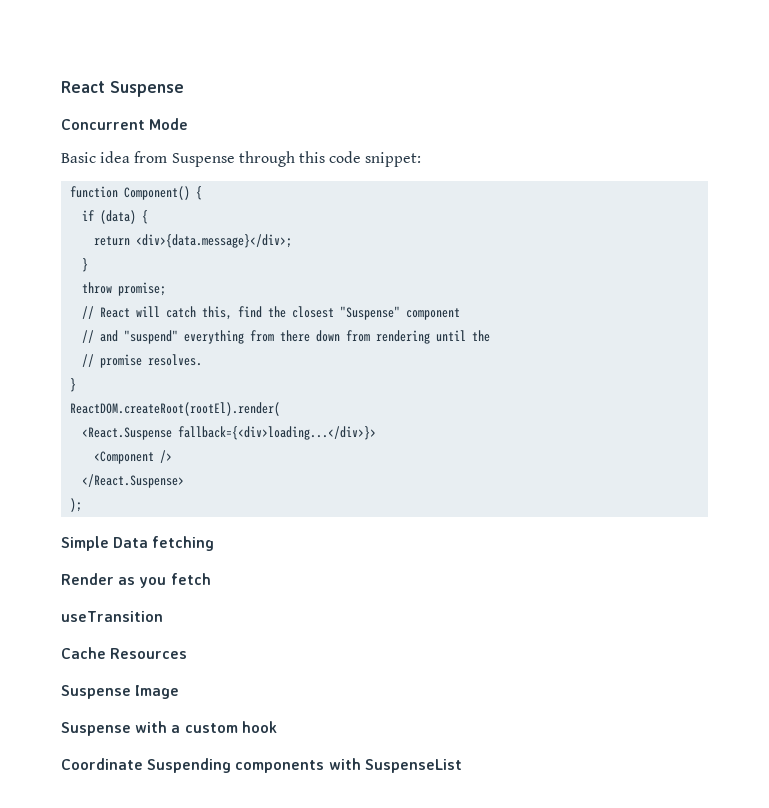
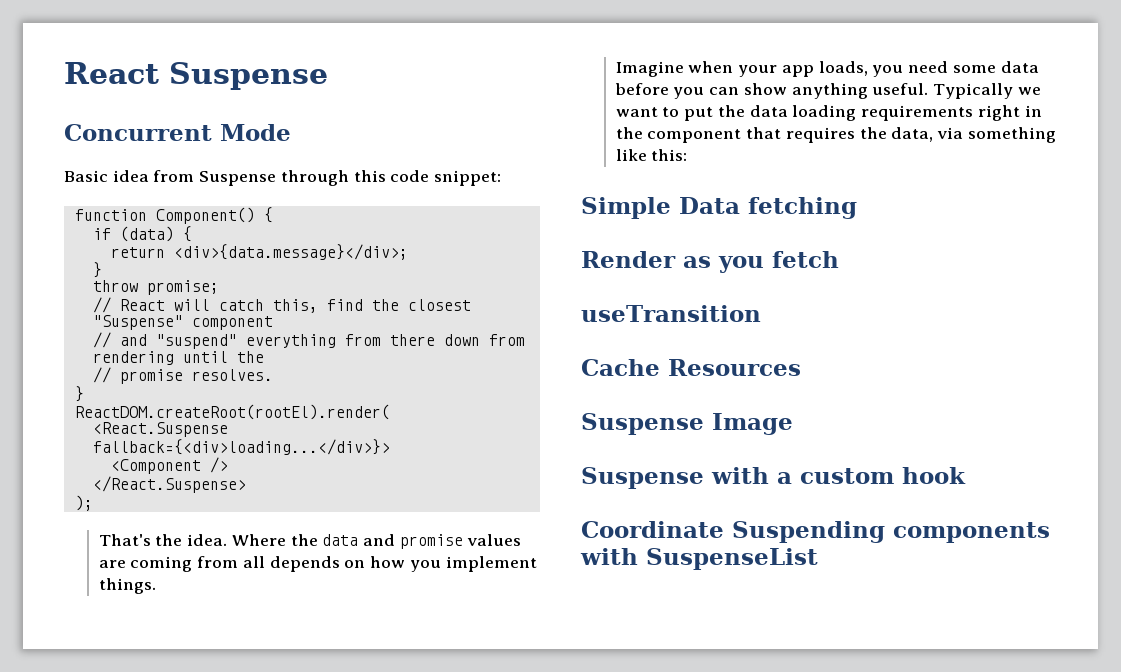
(83, 505) none -> [98,534,521,549] [98,556,537,572] [98,578,156,594] [615,61,1039,77] [614,83,1041,99] [615,105,1042,121] [615,127,1056,143] [615,149,688,161] // That's the idea. Where the data and promise values are coming from all depends on how you implement things. // Imagine when your app loads, you need some data before you can show anything useful. Typically we want to put the data loading requirements right in the component that requires the data, via something like this:

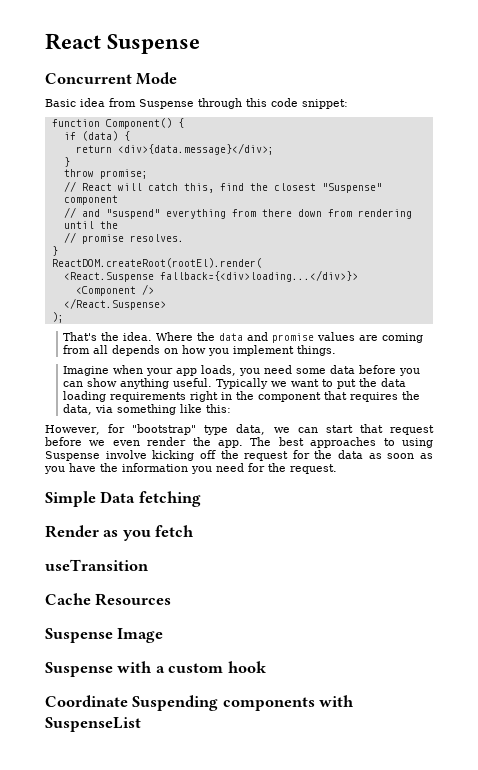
(688, 155) none -> [45,424,435,435] [45,437,433,448] [45,450,433,461] [44,463,337,474] // However, for "bootstrap" type data, we can start that request before we even render the app. The best approaches to using Suspense involve kicking off the request for the data as soon as you have the information you need for the request.

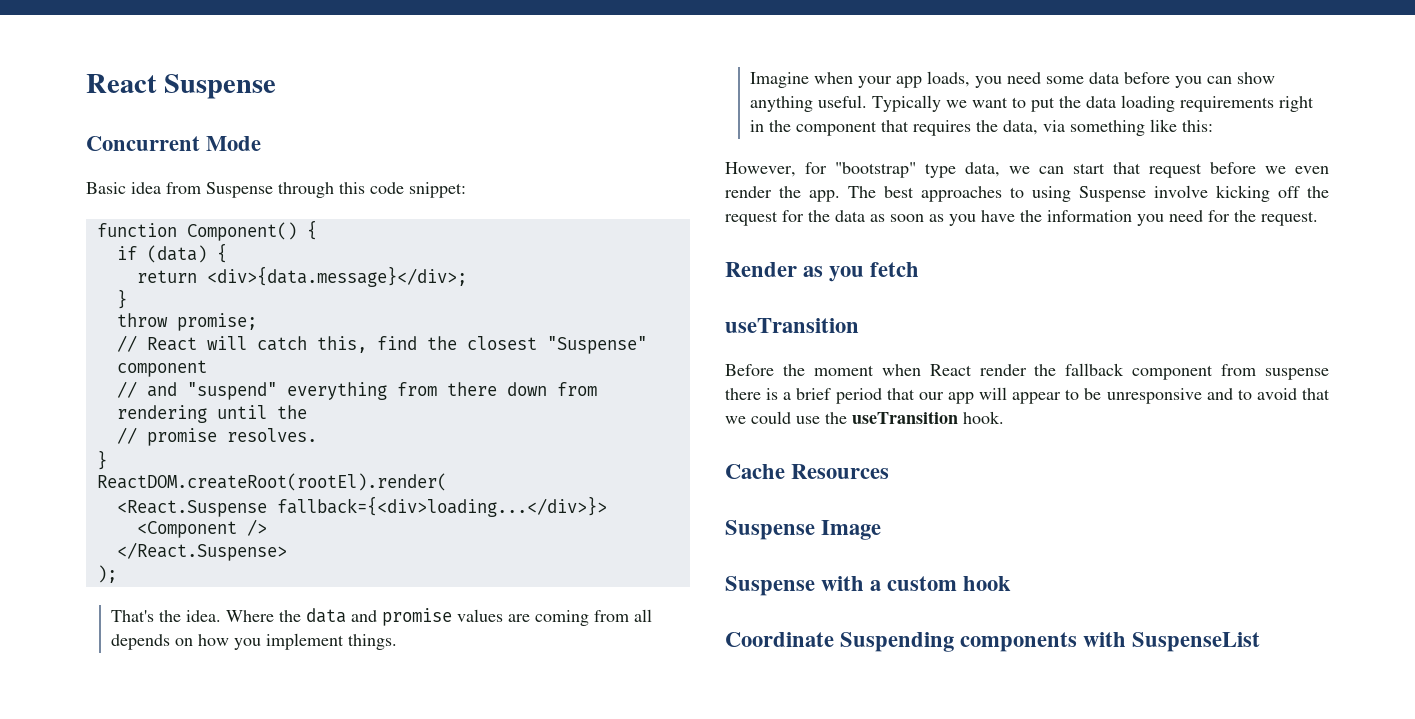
[45,491,201,507] // Simple Data fetching -> (1318, 218) none
(149, 565) none -> [725,363,1329,380] [725,387,1330,404] [725,411,1004,424] // Before the moment when React render the fallback component from suspense there is a brief period that our app will appear to be unresponsive and to avoid that we could use the useTransition hook.

